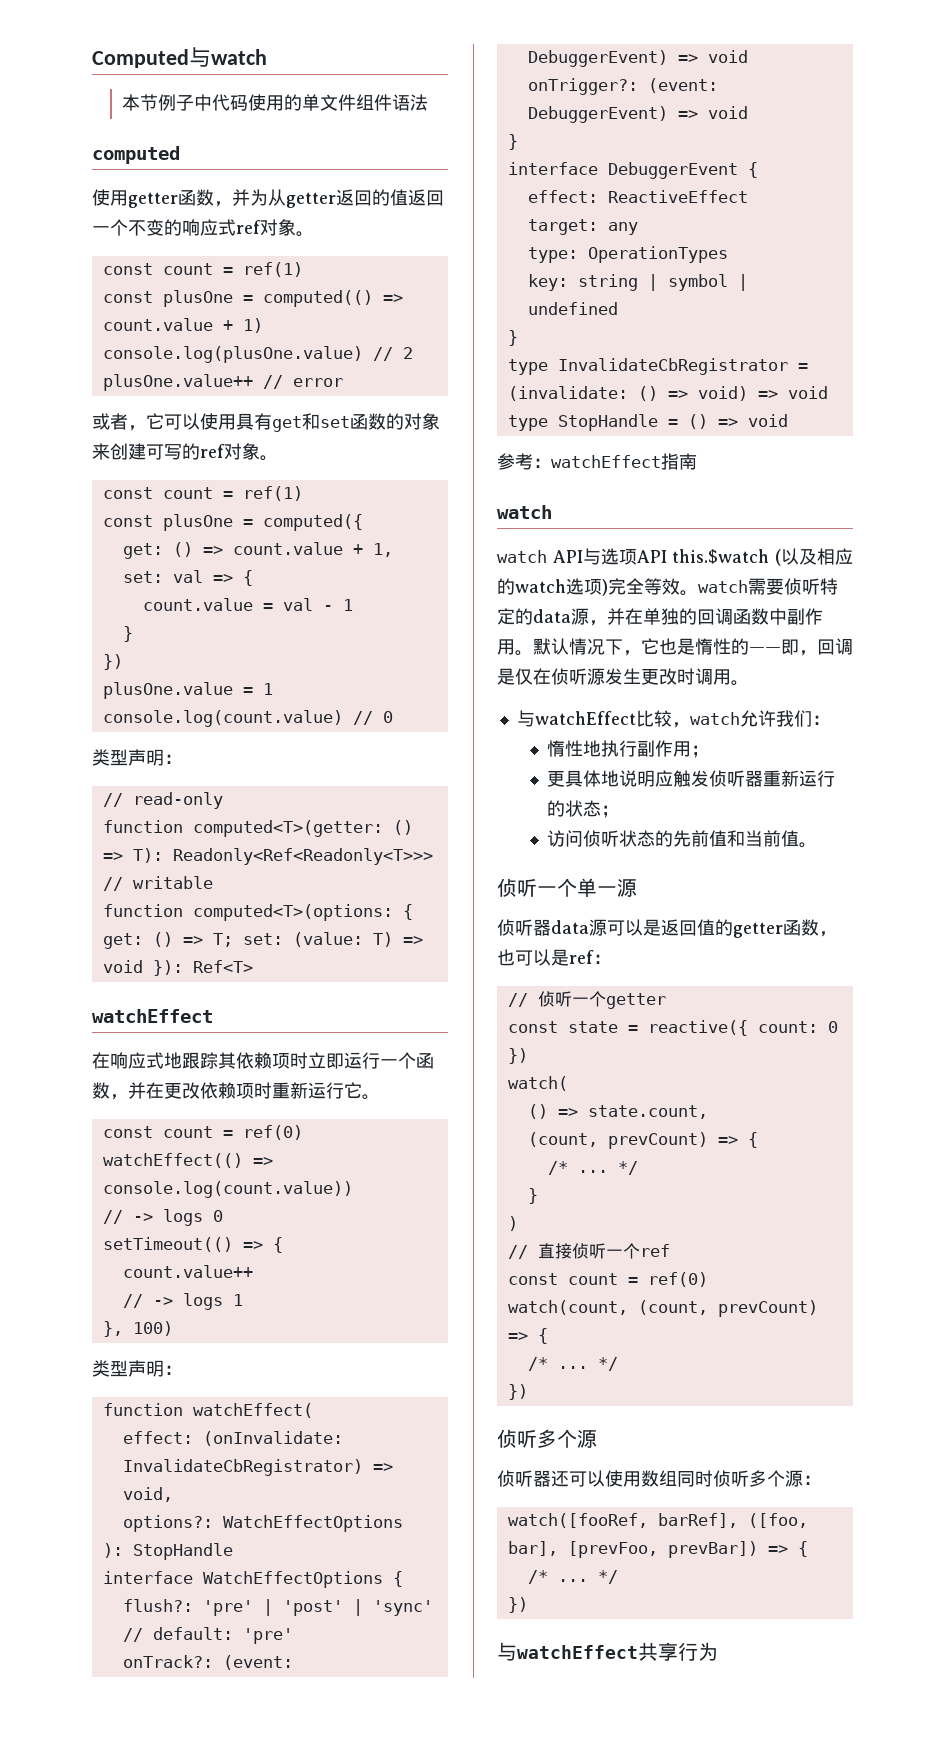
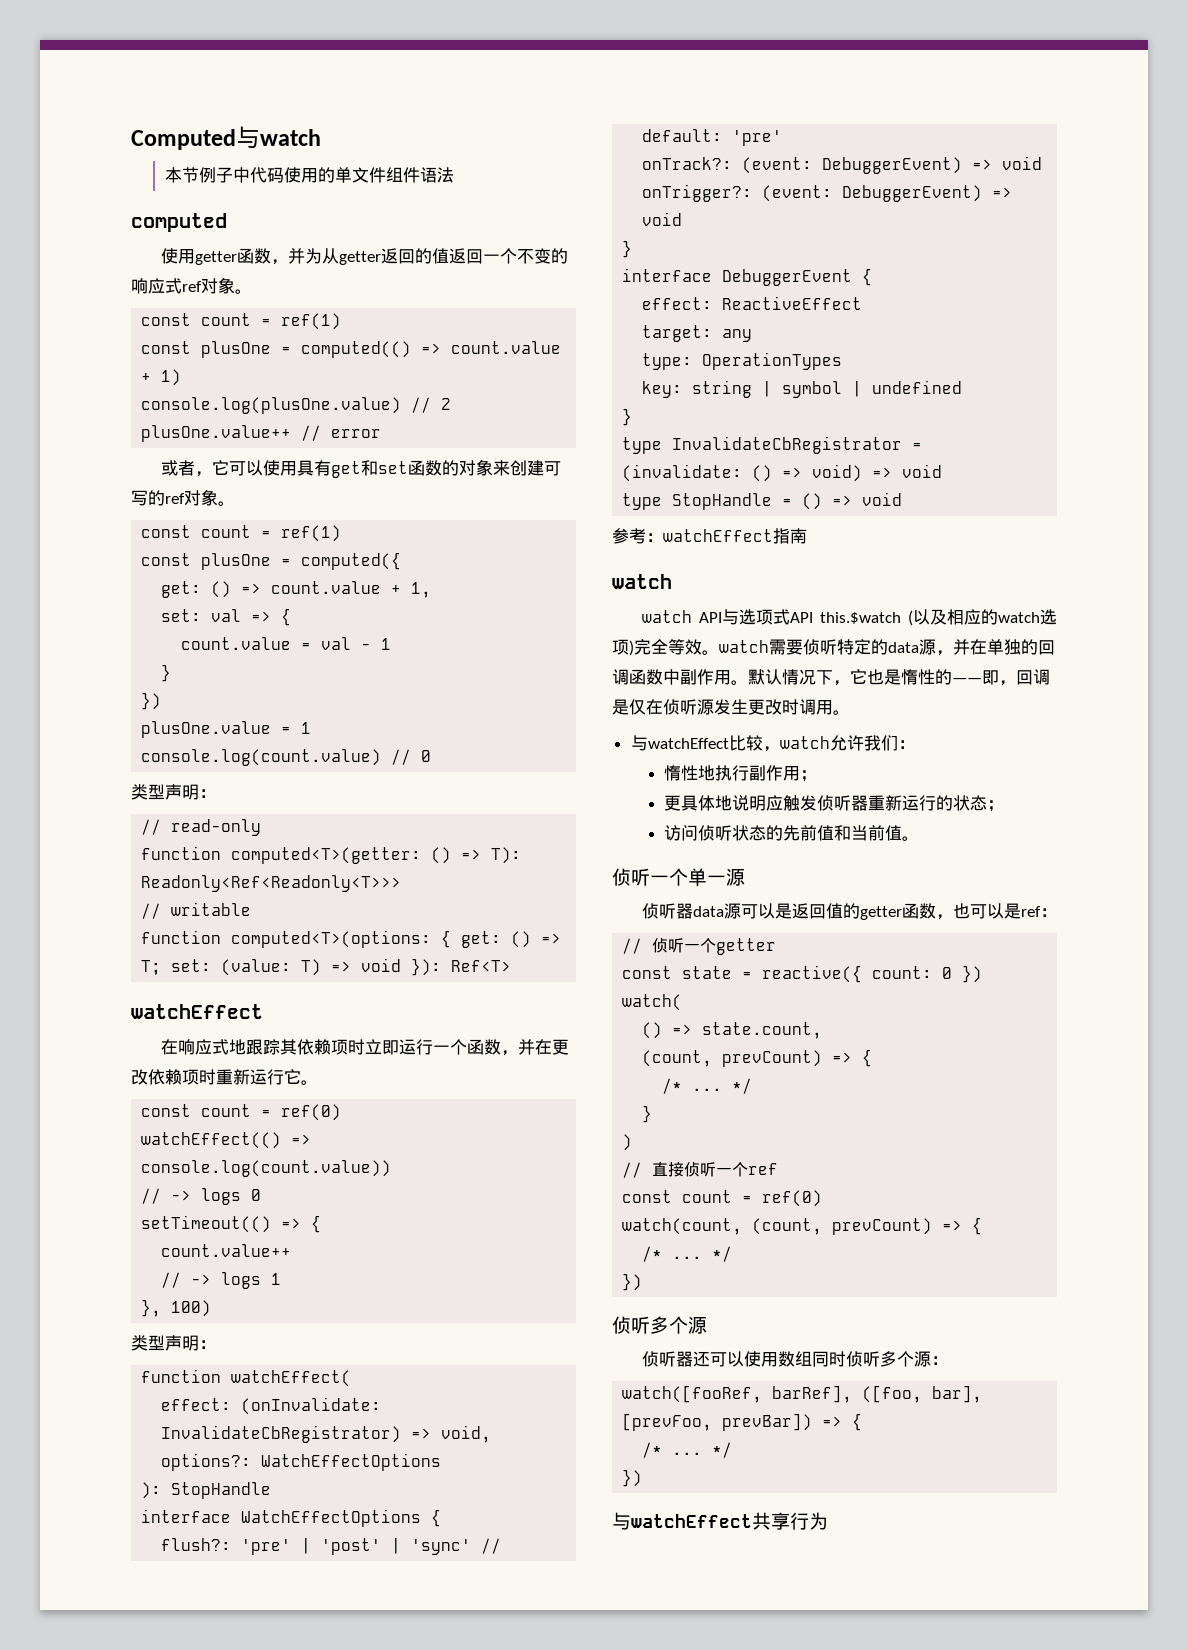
(637, 557) none -> [772,609,790,625] 式

